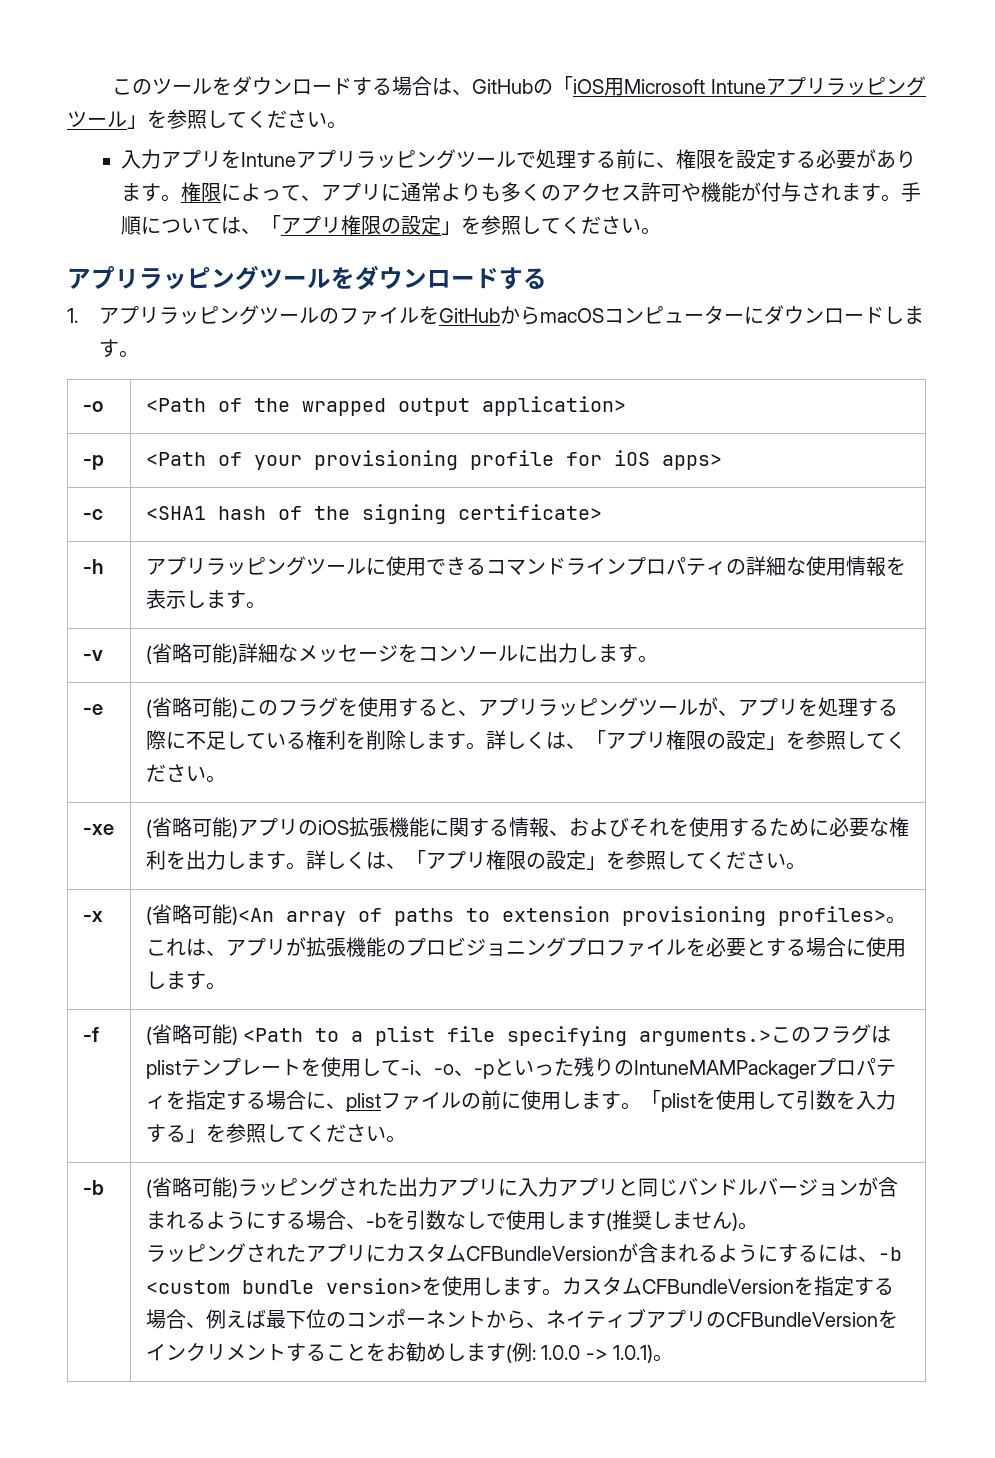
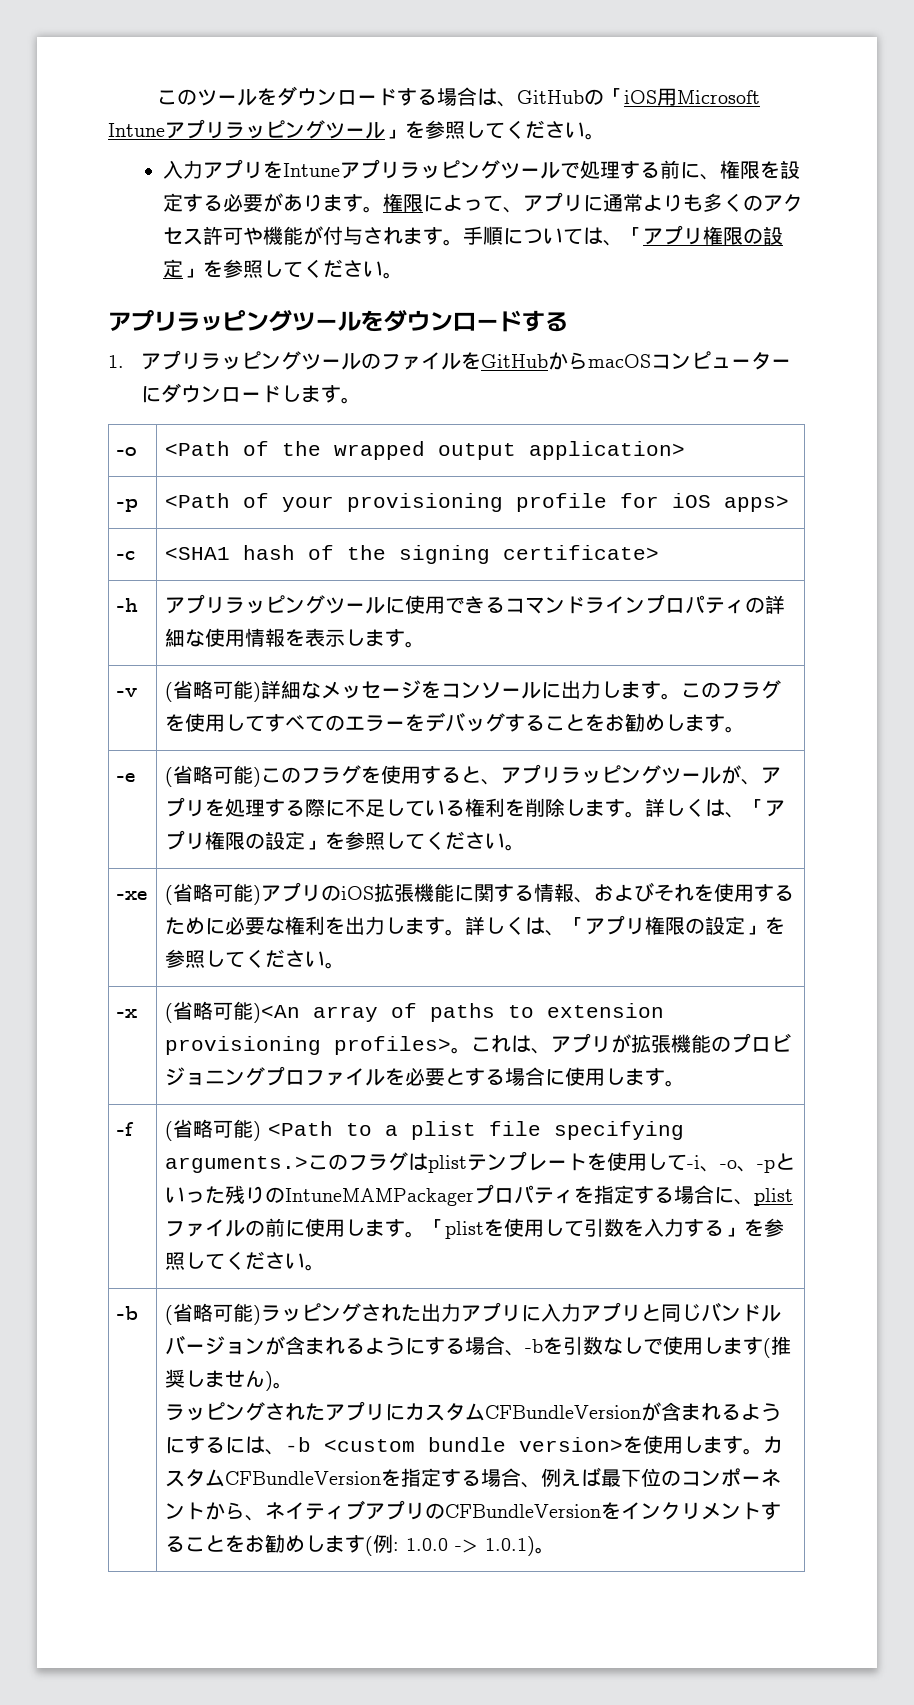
(658, 659) none -> [680,680,781,699] [164,712,745,733] このフラグを使用してすべてのエラーをデバッグすることをお勧めします。

